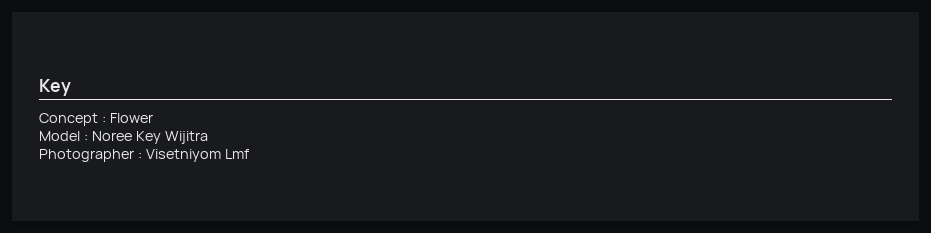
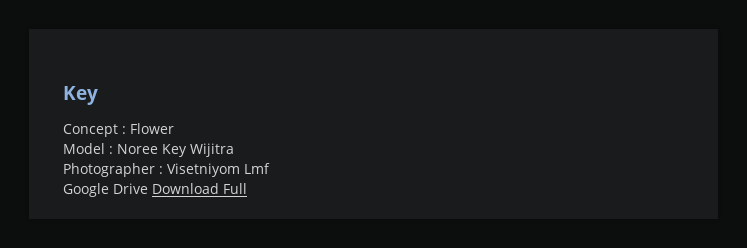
(249, 154) none -> [63,183,247,197] // Google Drive Download Full

